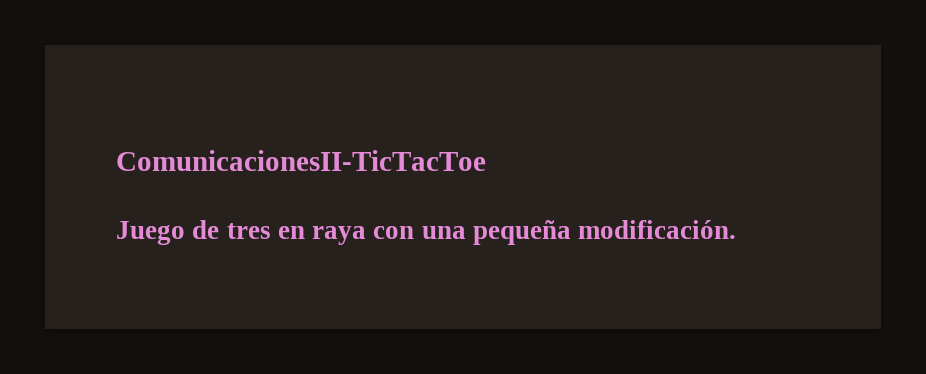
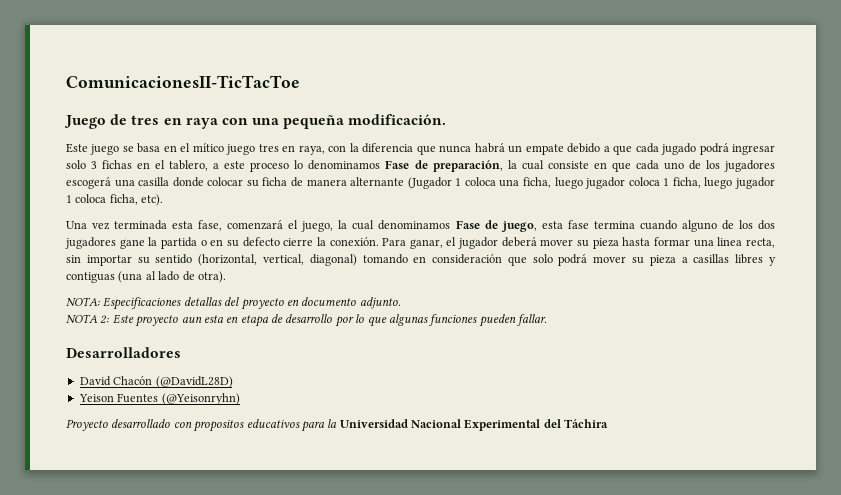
(737, 229) none -> [66,143,776,155] [66,160,776,172] [66,177,775,189] [66,194,164,206] [66,220,775,232] [65,237,776,249] [66,254,776,266] [66,271,226,283] [66,297,401,310] [66,314,547,327] [66,347,181,358] [79,376,233,388] [78,393,240,405] [66,419,609,432] // Este juego se basa en el mítico juego tres en raya, con la diferencia que nunca habrá un empate debido a que cada jugado podrá ingresar solo 3 fichas en el tablero, a este proceso lo denominamos Fase de preparación, la cual consiste en que cada uno de los jugadores escogerá una casilla donde colocar su ficha de manera alternante (Jugador 1 coloca una ficha, luego jugador coloca 1 ficha, luego jugador 1 coloca ficha, etc). // Una vez terminada esta fase, comenzará el juego, la cual denominamos Fase de juego, esta fase termina cuando alguno de los dos jugadores gane la partida o en su defecto cierre la conexión. Para ganar, el jugador deberá mover su pieza hasta formar una linea recta, sin importar su sentido (horizontal, vertical, diagonal) tomando en consideración que solo podrá mover su pieza a casillas libres y contiguas (una al lado de otra). // NOTA: Especificaciones detallas del proyecto en documento adjunto. // NOTA 2: Este proyecto aun esta en etapa de desarrollo por lo que algunas funciones pueden fallar. // Desarrolladores // David Chacón (@DavidL28D) // Yeison Fuentes (@Yeisonryhn) // Proyecto desarrollado con propositos educativos para la Universidad Nacional Experimental del Táchira

